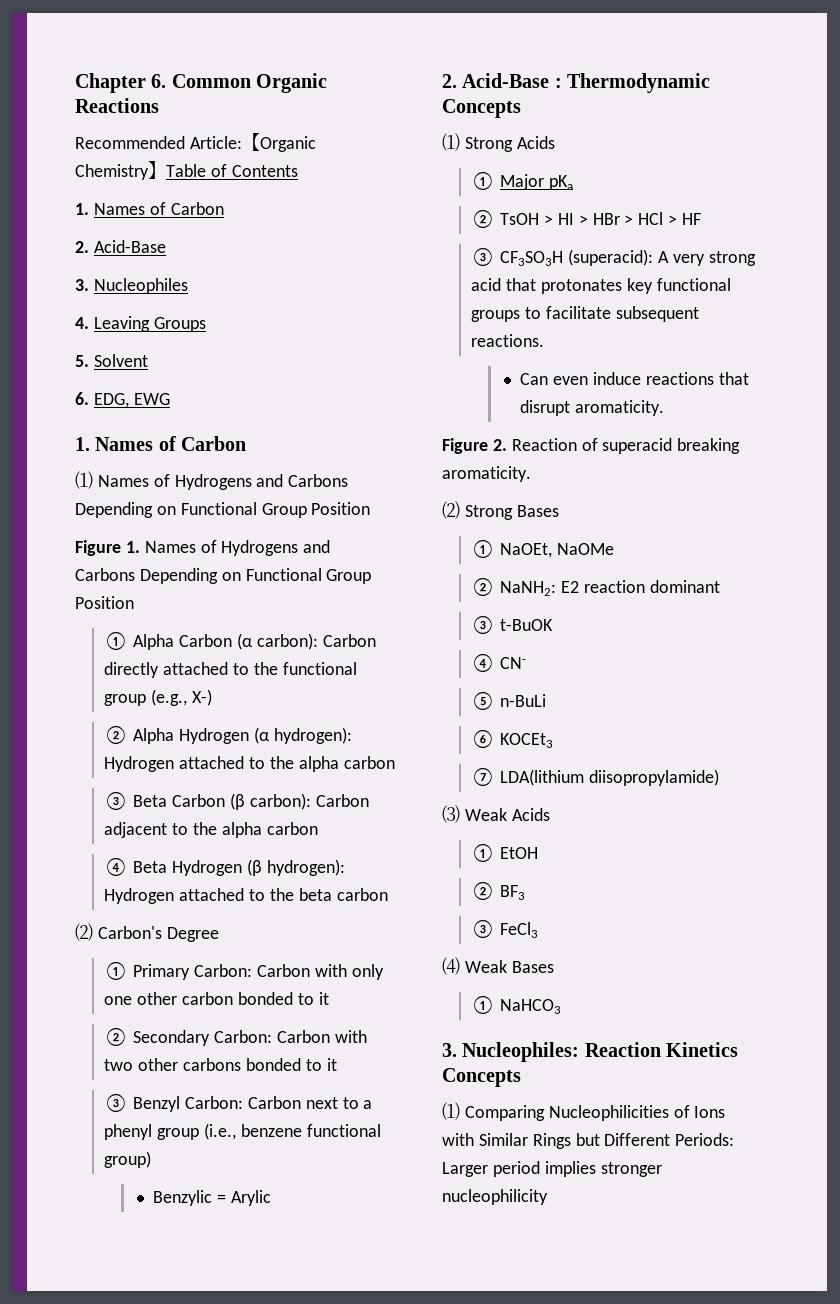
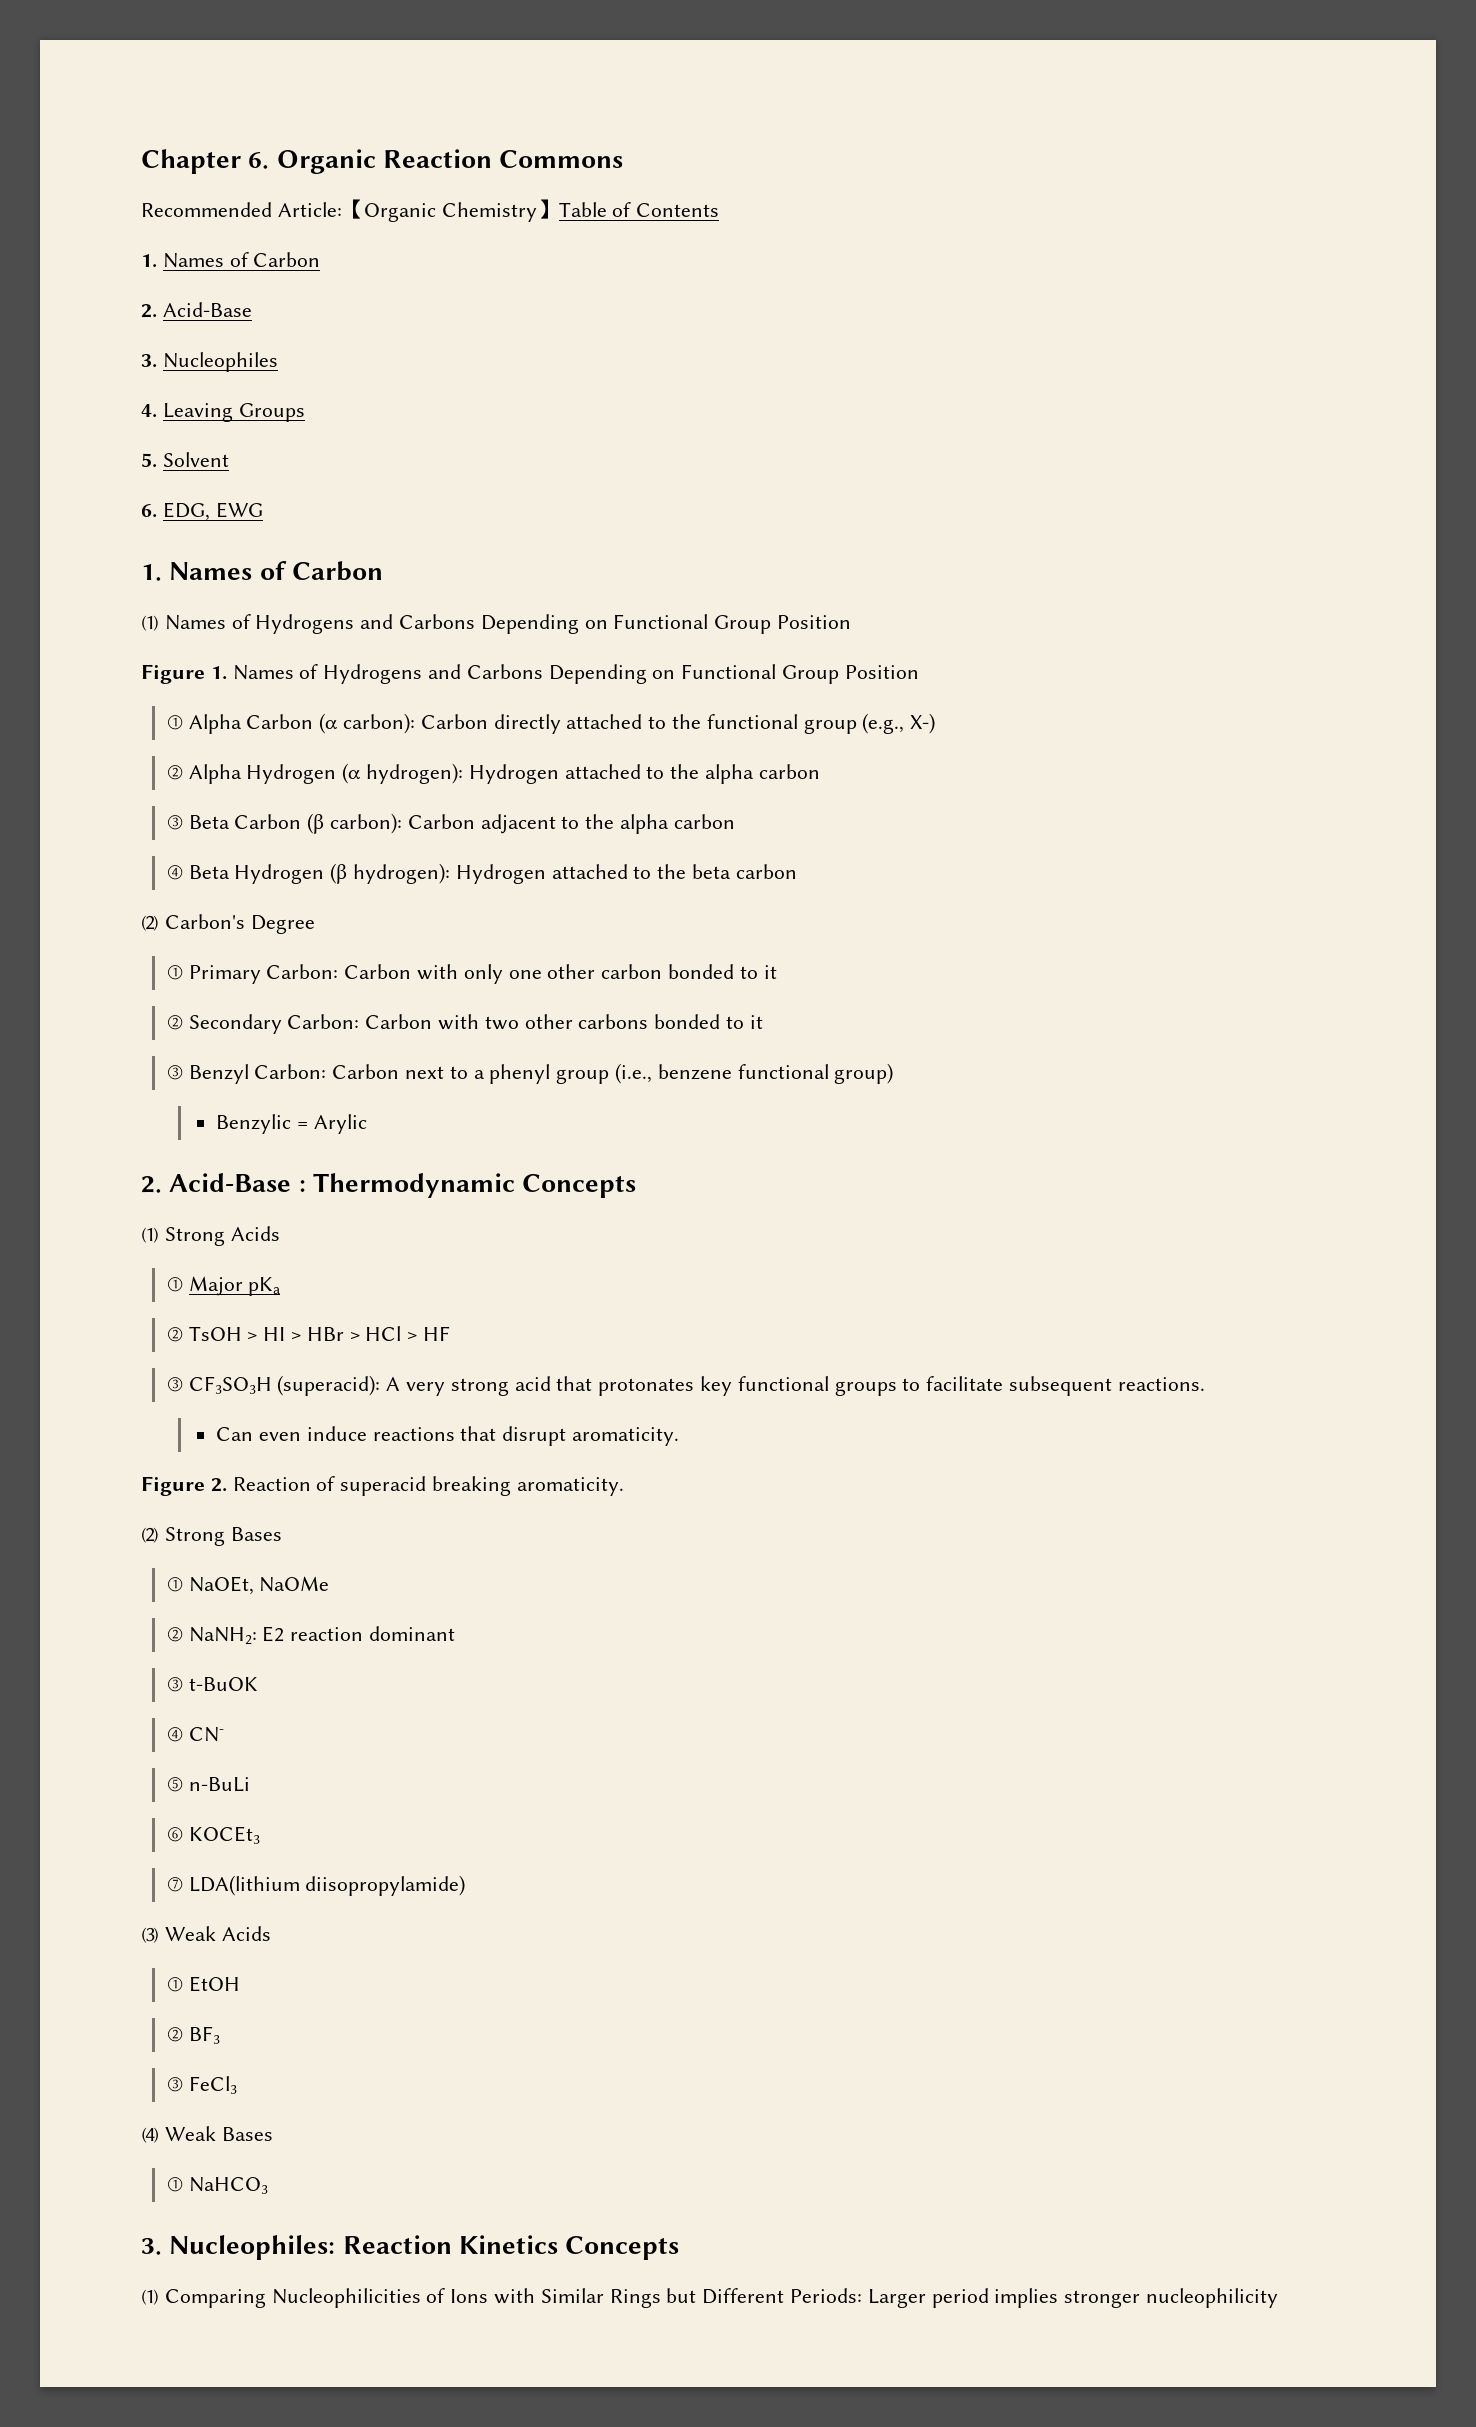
[171,73,328,93] [75,98,159,113] Common Organic Reactions -> [276,149,624,174] Organic Reaction Commons

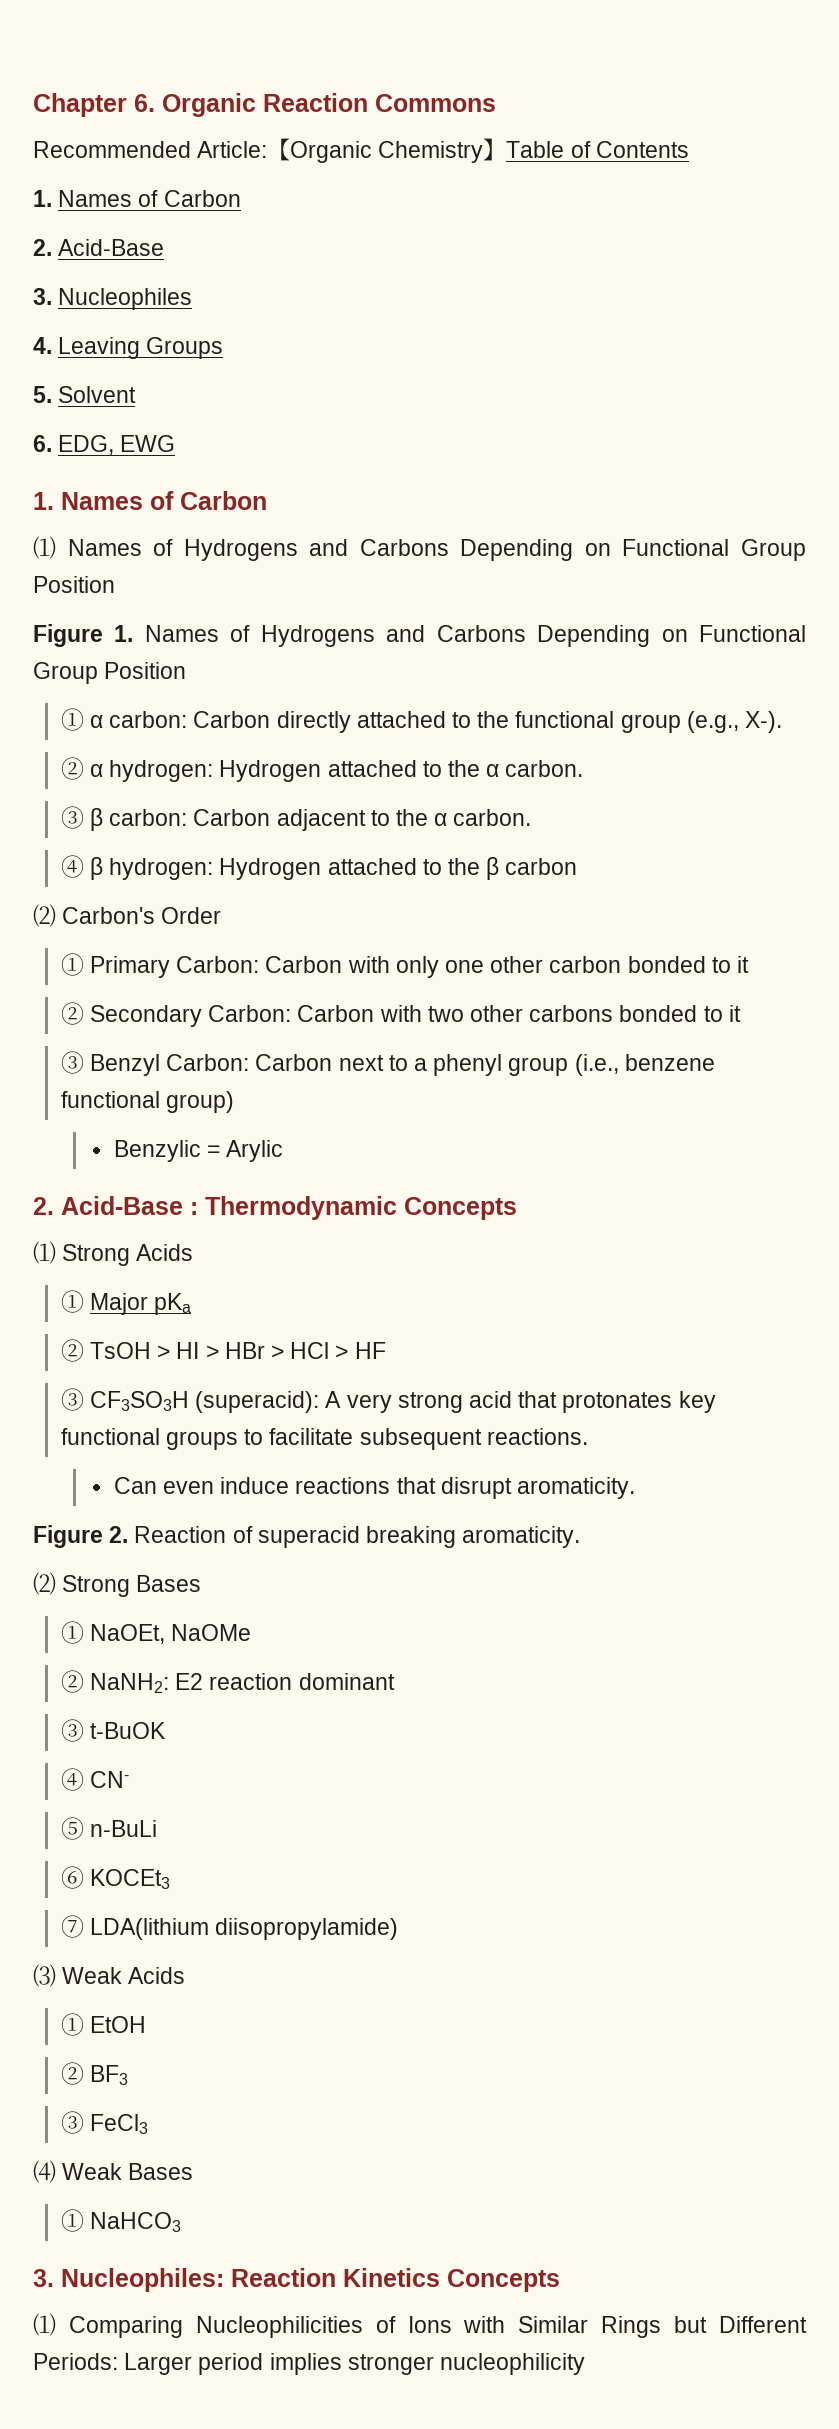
[188,713,416,734] Alpha Carbon (α carbon): -> [89,711,188,728] α carbon:
[910,713,936,734] [166,763,820,784] [166,813,403,834] X-) // ② Alpha Hydrogen (α hydrogen): Hydrogen attached to the alpha carbon // ③ Beta Carbon (β carbon): -> [745,711,783,733] [60,757,584,782] [60,806,188,831] X-). // ② α hydrogen: Hydrogen attached to the α carbon. // ③ β carbon:
[620,814,735,834] [166,863,732,884] alpha carbon // ④ Beta Hydrogen (β hydrogen): Hydrogen attached to the beta -> [434,809,532,826] [60,855,500,880] α carbon. // ④ β hydrogen: Hydrogen attached to the β
[250,915,315,934] Degree -> [161,907,222,924] Order

